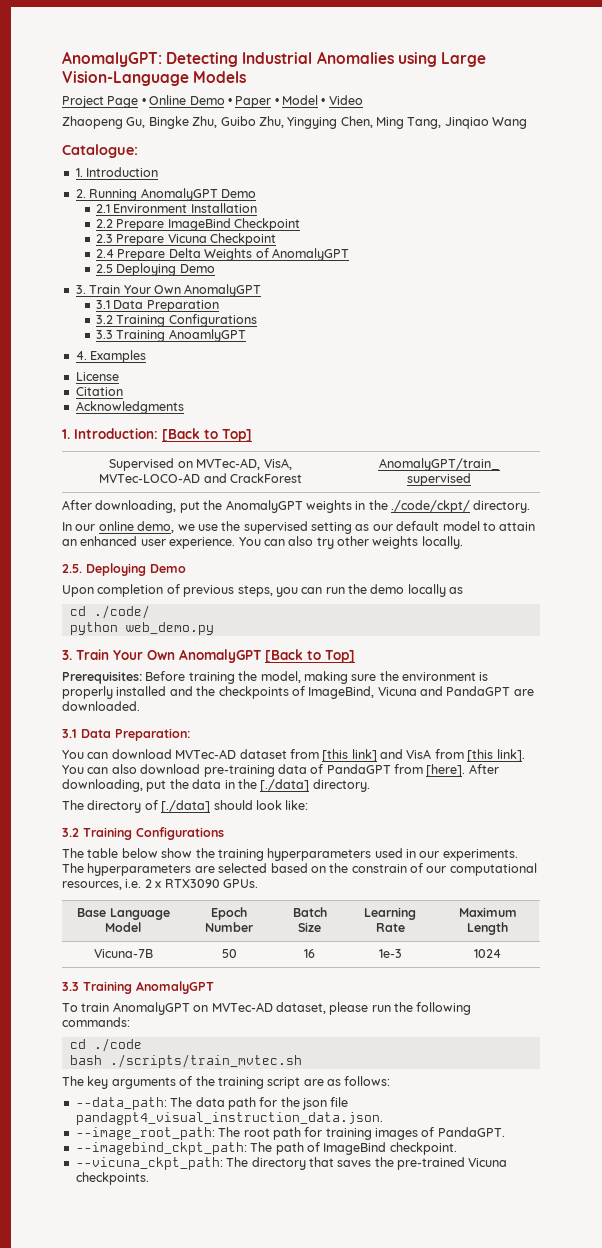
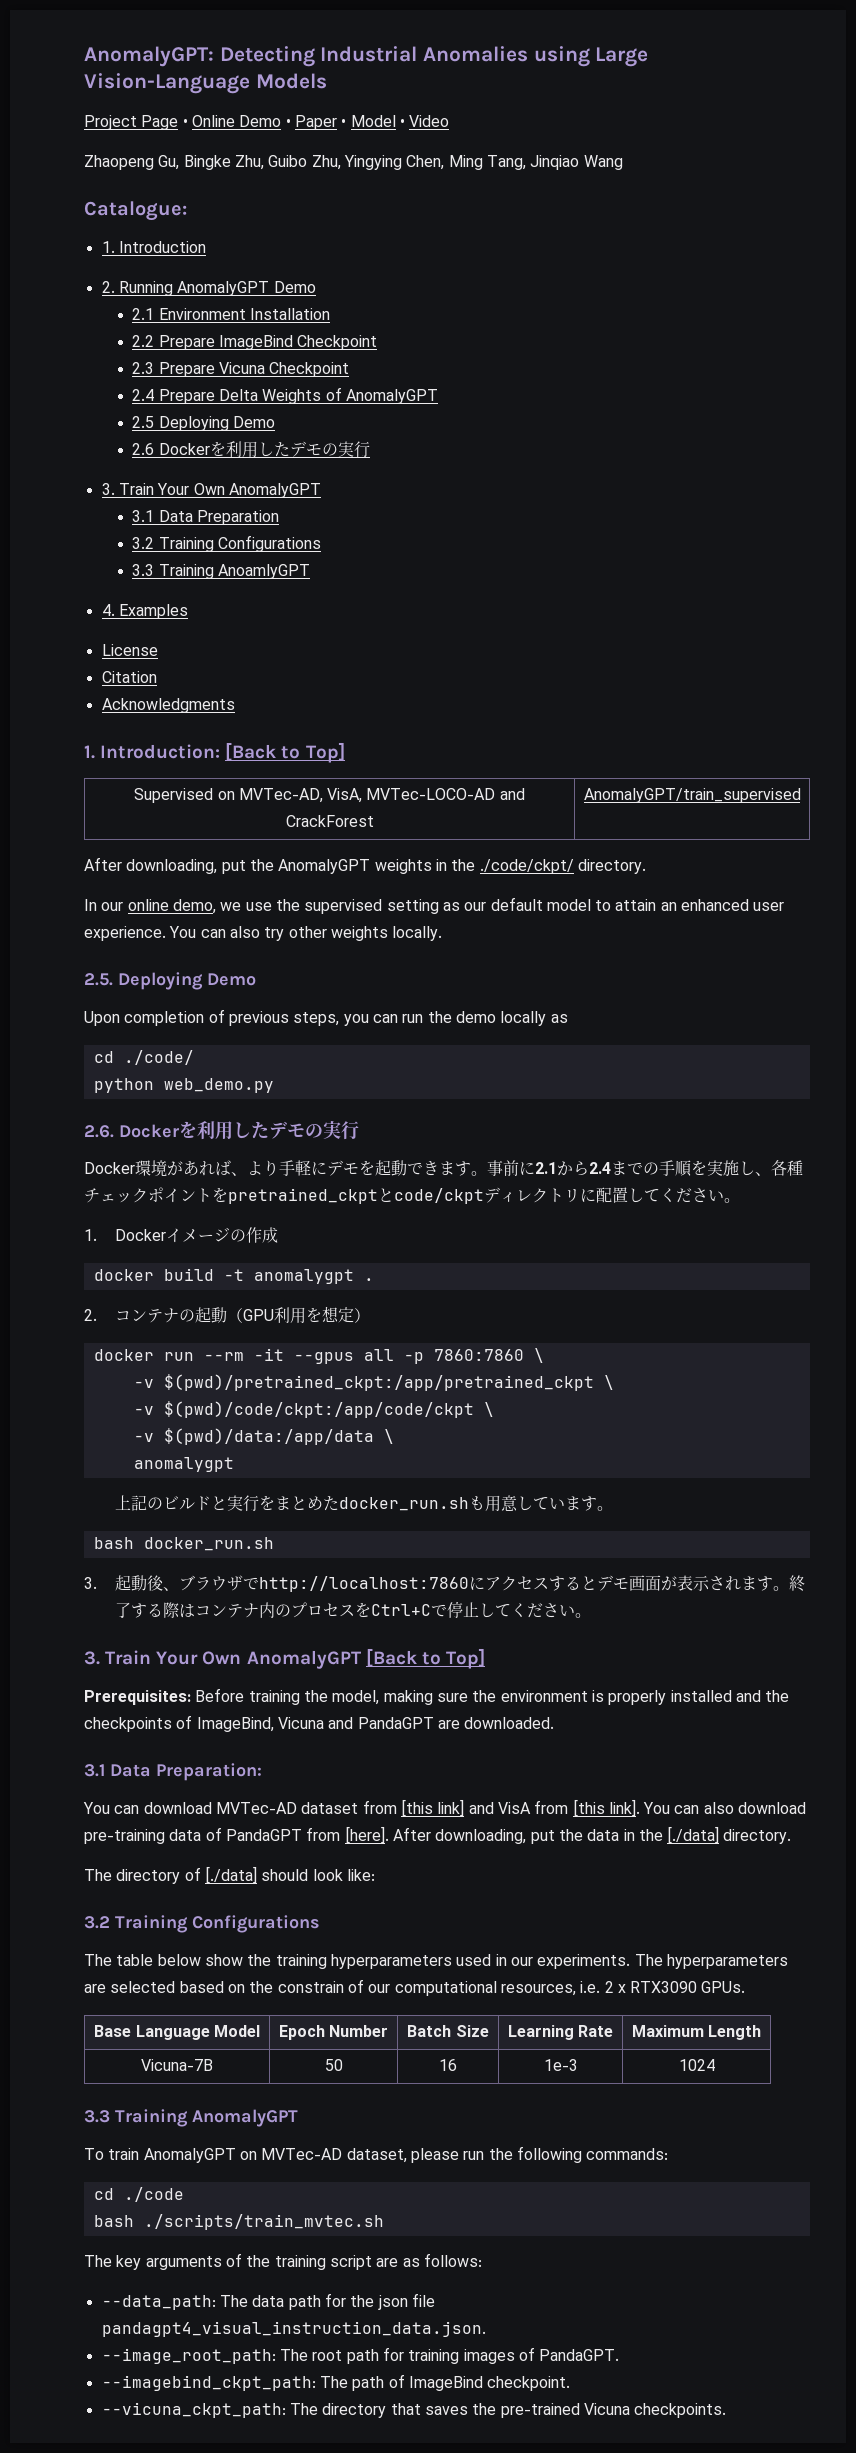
(215, 268) none -> [132,441,370,458] // 2.6 Dockerを利用したデモの実行
(214, 628) none -> [84,1121,359,1140] [84,1160,803,1177] [84,1187,740,1204] [84,1227,278,1243] [93,1268,374,1284] [84,1306,370,1324] [93,1348,544,1364] [133,1374,614,1391] [133,1401,494,1418] [133,1428,394,1445] [133,1457,234,1472] [114,1495,613,1512] [93,1537,274,1551] [84,1575,805,1592] [114,1601,591,1618] // 2.6. Dockerを利用したデモの実行 // Docker環境があれば、より手軽にデモを起動できます。事前に2.1から2.4までの手順を実施し、各種チェックポイントをpretrained_ckptとcode/ckptディレクトリに配置してください。 // 1. Dockerイメージの作成 // docker build -t anomalygpt . // 2.コンテナの起動（GPU利用を想定） // docker run --rm -it --gpus all -p 7860:7860 \ // -v $(pwd)/pretrained_ckpt:/app/pretrained_ckpt \ // -v $(pwd)/code/ckpt:/app/code/ckpt \ // -v $(pwd)/data:/app/data \ // anomalygpt // 上記のビルドと実行をまとめたdocker_run.shも用意しています。 // bash docker_run.sh // 3.起動後、ブラウザでhttp://localhost:7860にアクセスするとデモ画面が表示されます。終了する際はコンテナ内のプロセスをCtrl+Cで停止してください。

